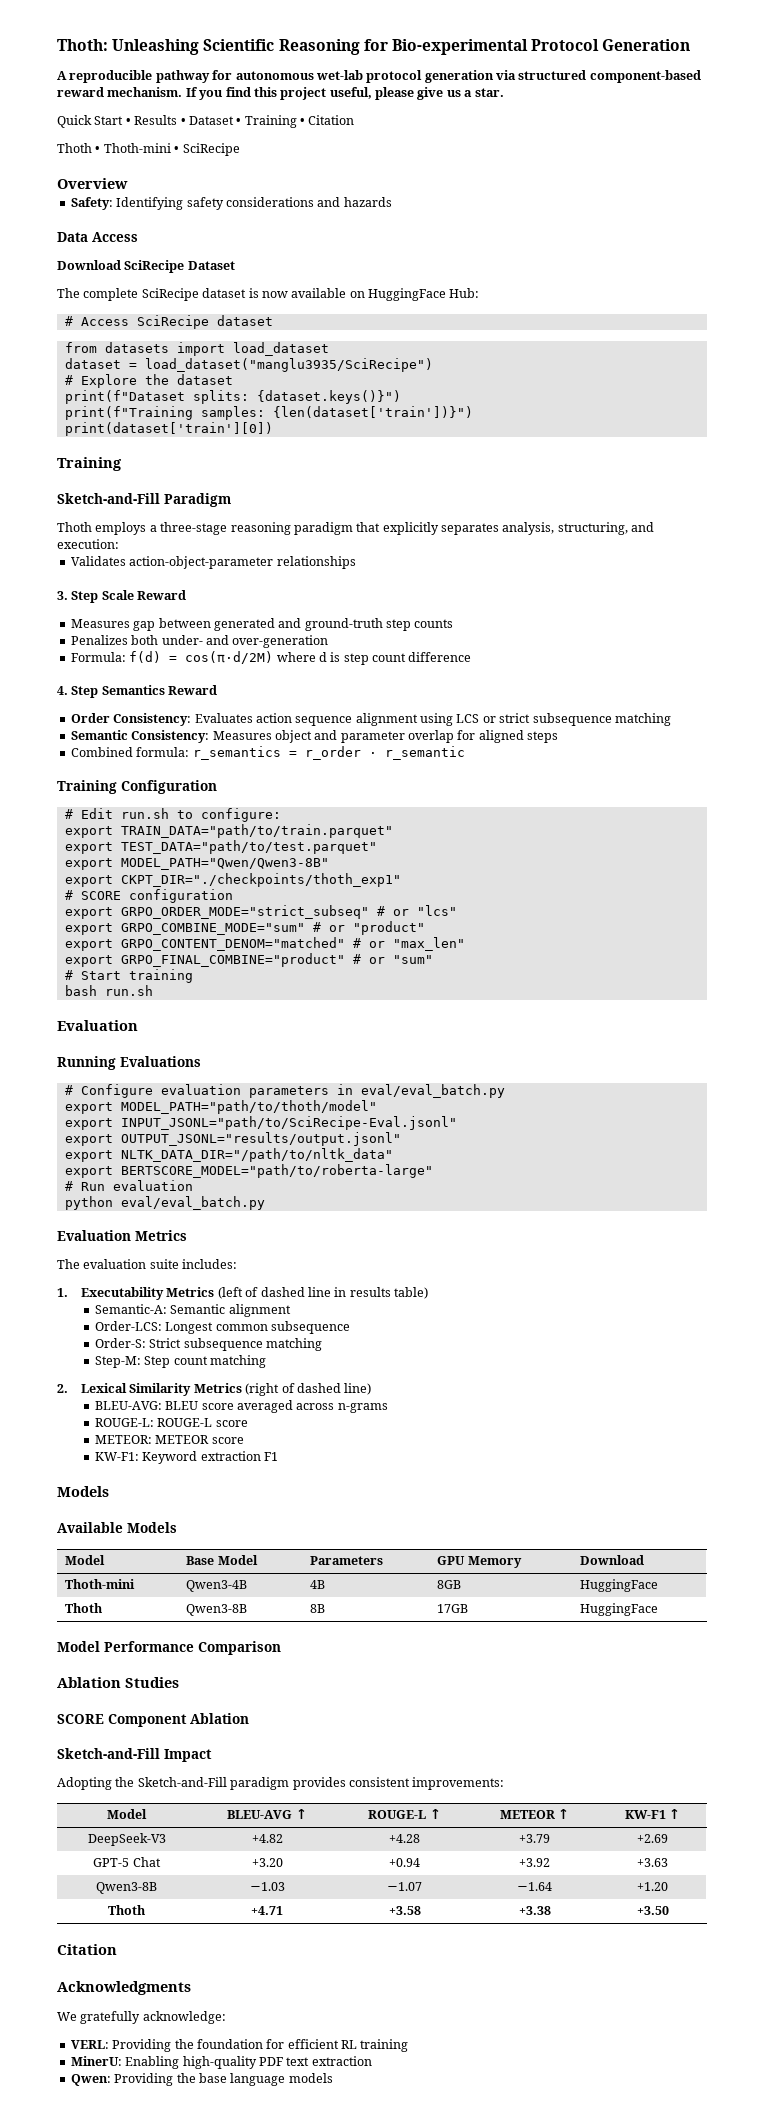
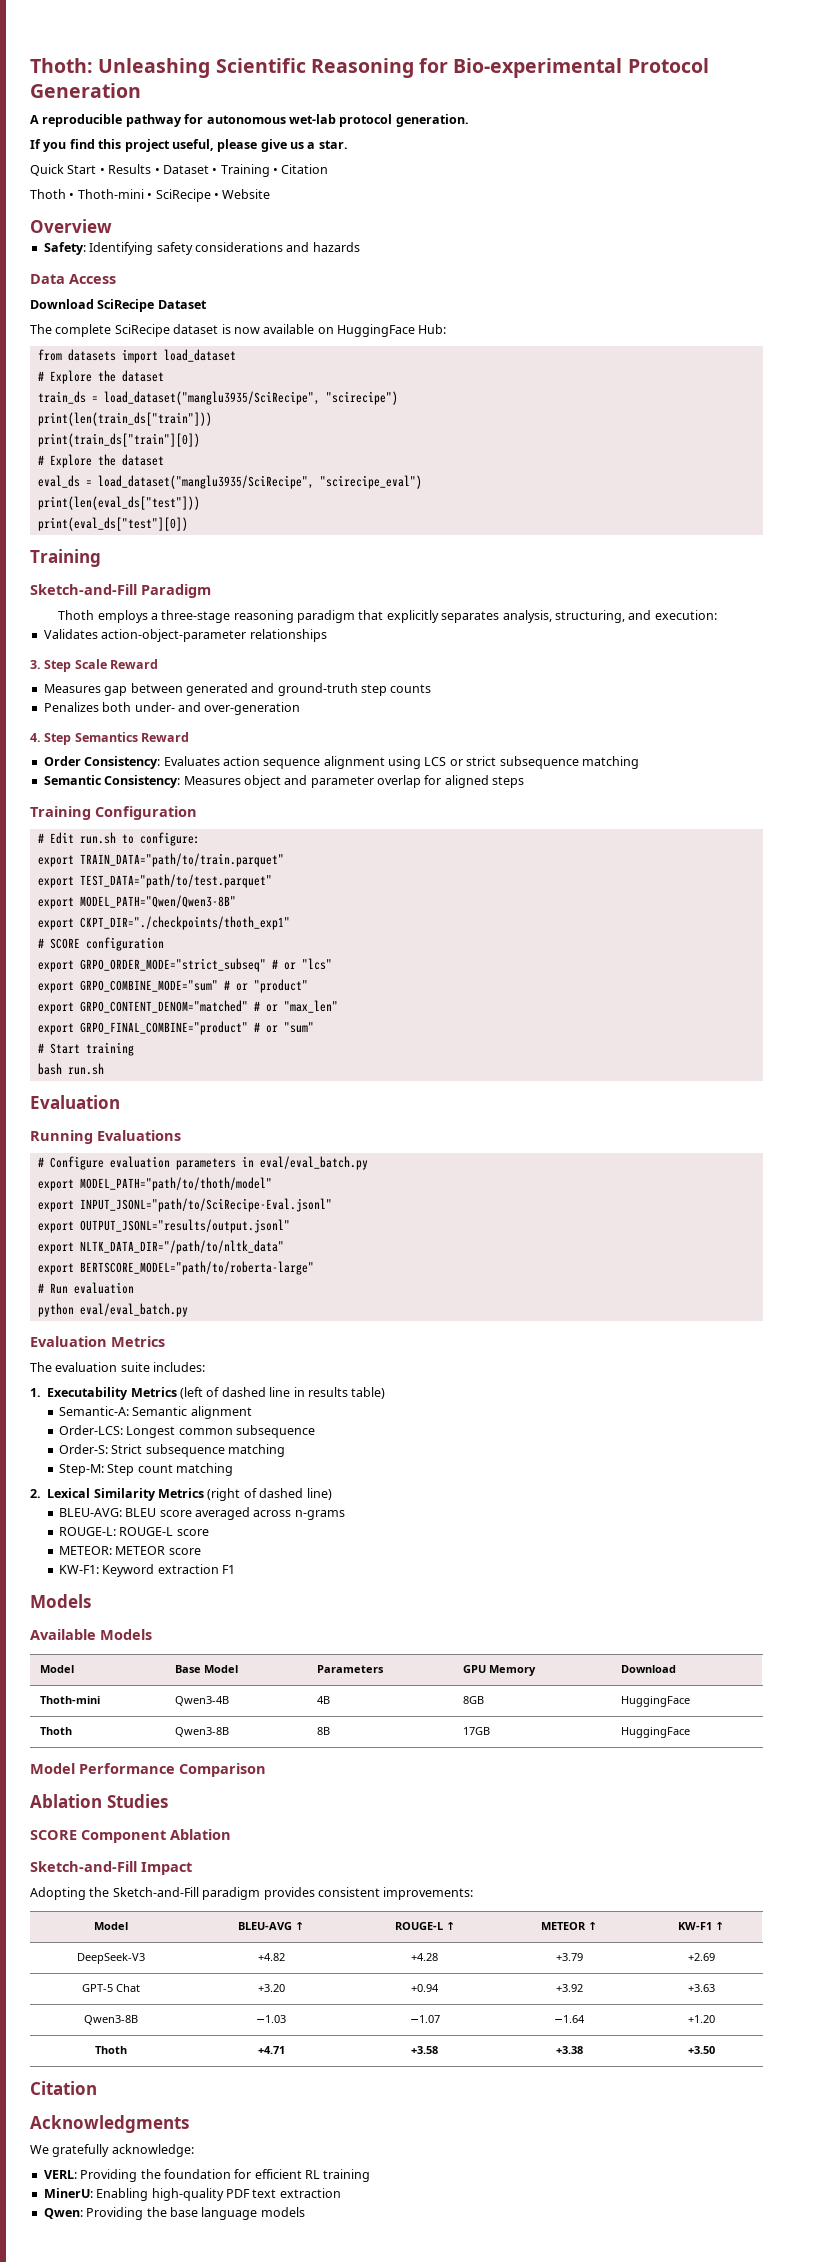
[424,70,701,83] [57,87,183,97] generation via structured component-based reward mechanism. -> [395,114,469,127] generation. //
(240, 149) none -> [213,189,271,199] • Website
[64,315,273,329] // # Access SciRecipe dataset -> (447, 329) none
[64,358,433,372] [64,374,233,388] [64,390,401,404] [64,406,473,420] [64,422,273,436] // dataset = load_dataset("manglu3935/SciRecipe") // # Explore the dataset // print(f"Dataset splits: {dataset.keys()}") // print(f"Training samples: {len(dataset['train'])}") // print(dataset['train'][0]) -> [37,370,164,384] [37,391,398,405] [37,412,212,426] [37,433,200,447] [37,454,164,468] [37,475,422,489] [37,496,200,510] [37,517,188,531] // # Explore the dataset // train_ds = load_dataset("manglu3935/SciRecipe", "scirecipe") // print(len(train_ds["train"])) // print(train_ds["train"][0]) // # Explore the dataset // eval_ds = load_dataset("manglu3935/SciRecipe", "scirecipe_eval") // print(len(eval_ds["test"])) // print(eval_ds["test"][0])
[70,651,472,665] // Formula: f(d) = cos(π·d/2M) where d is step count difference -> (301, 708) none
[70,746,465,760] // Combined formula: r_semantics = r_order · r_semantic -> (525, 782) none

